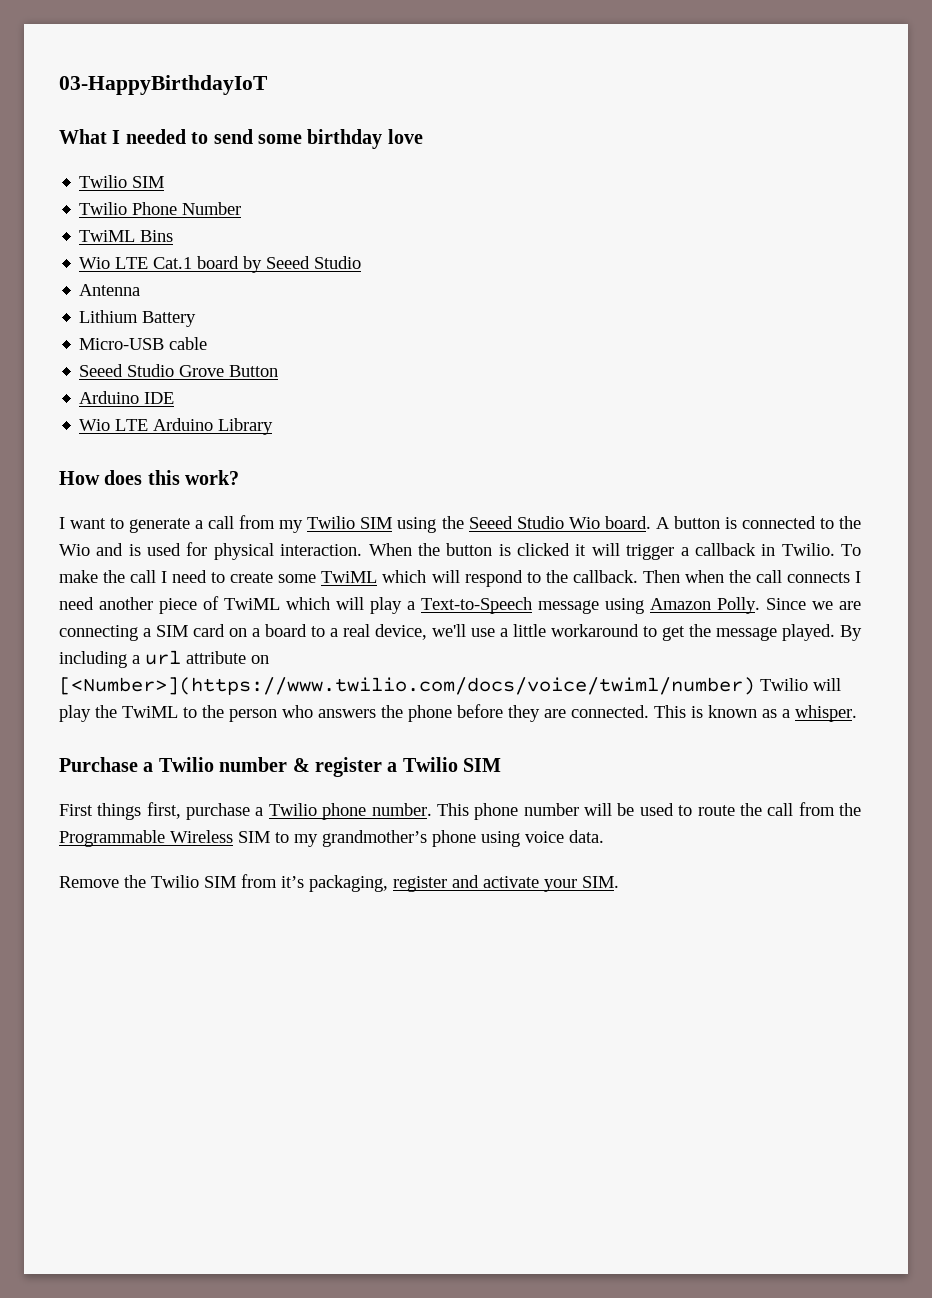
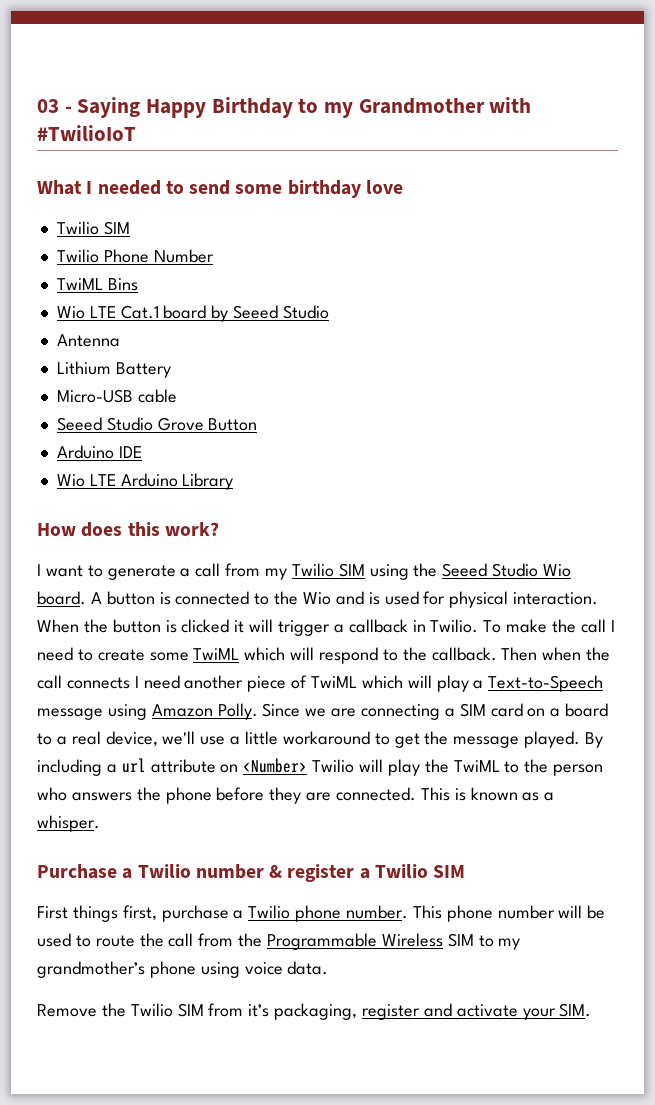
[59,75,268,95] 03-HappyBirthdayIoT -> [37,97,532,118] [37,125,136,141] 03 - Saying Happy Birthday to my Grandmother with #TwilioIoT
[59,677,755,695] [<Number>](https://www.twilio.com/docs/voice/twiml/number) -> [243,758,308,773] <Number>

